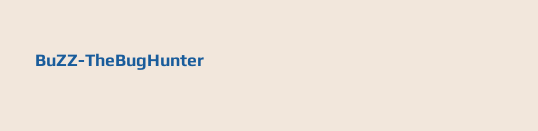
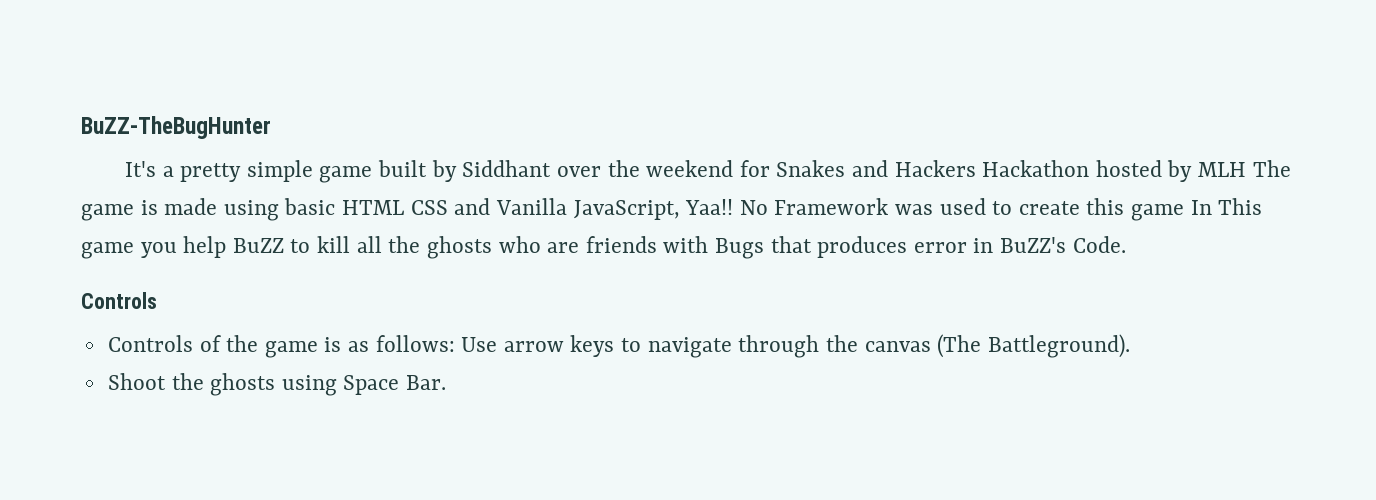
(204, 61) none -> [124,160,1291,183] [81,198,1263,221] [81,236,1126,259] [81,292,157,309] [107,334,1130,358] [107,373,447,396] // It's a pretty simple game built by Siddhant over the weekend for Snakes and Hackers Hackathon hosted by MLH The game is made using basic HTML CSS and Vanilla JavaScript, Yaa!! No Framework was used to create this game In This game you help BuZZ to kill all the ghosts who are friends with Bugs that produces error in BuZZ's Code. // Controls // Controls of the game is as follows: Use arrow keys to navigate through the canvas (The Battleground). // Shoot the ghosts using Space Bar.

